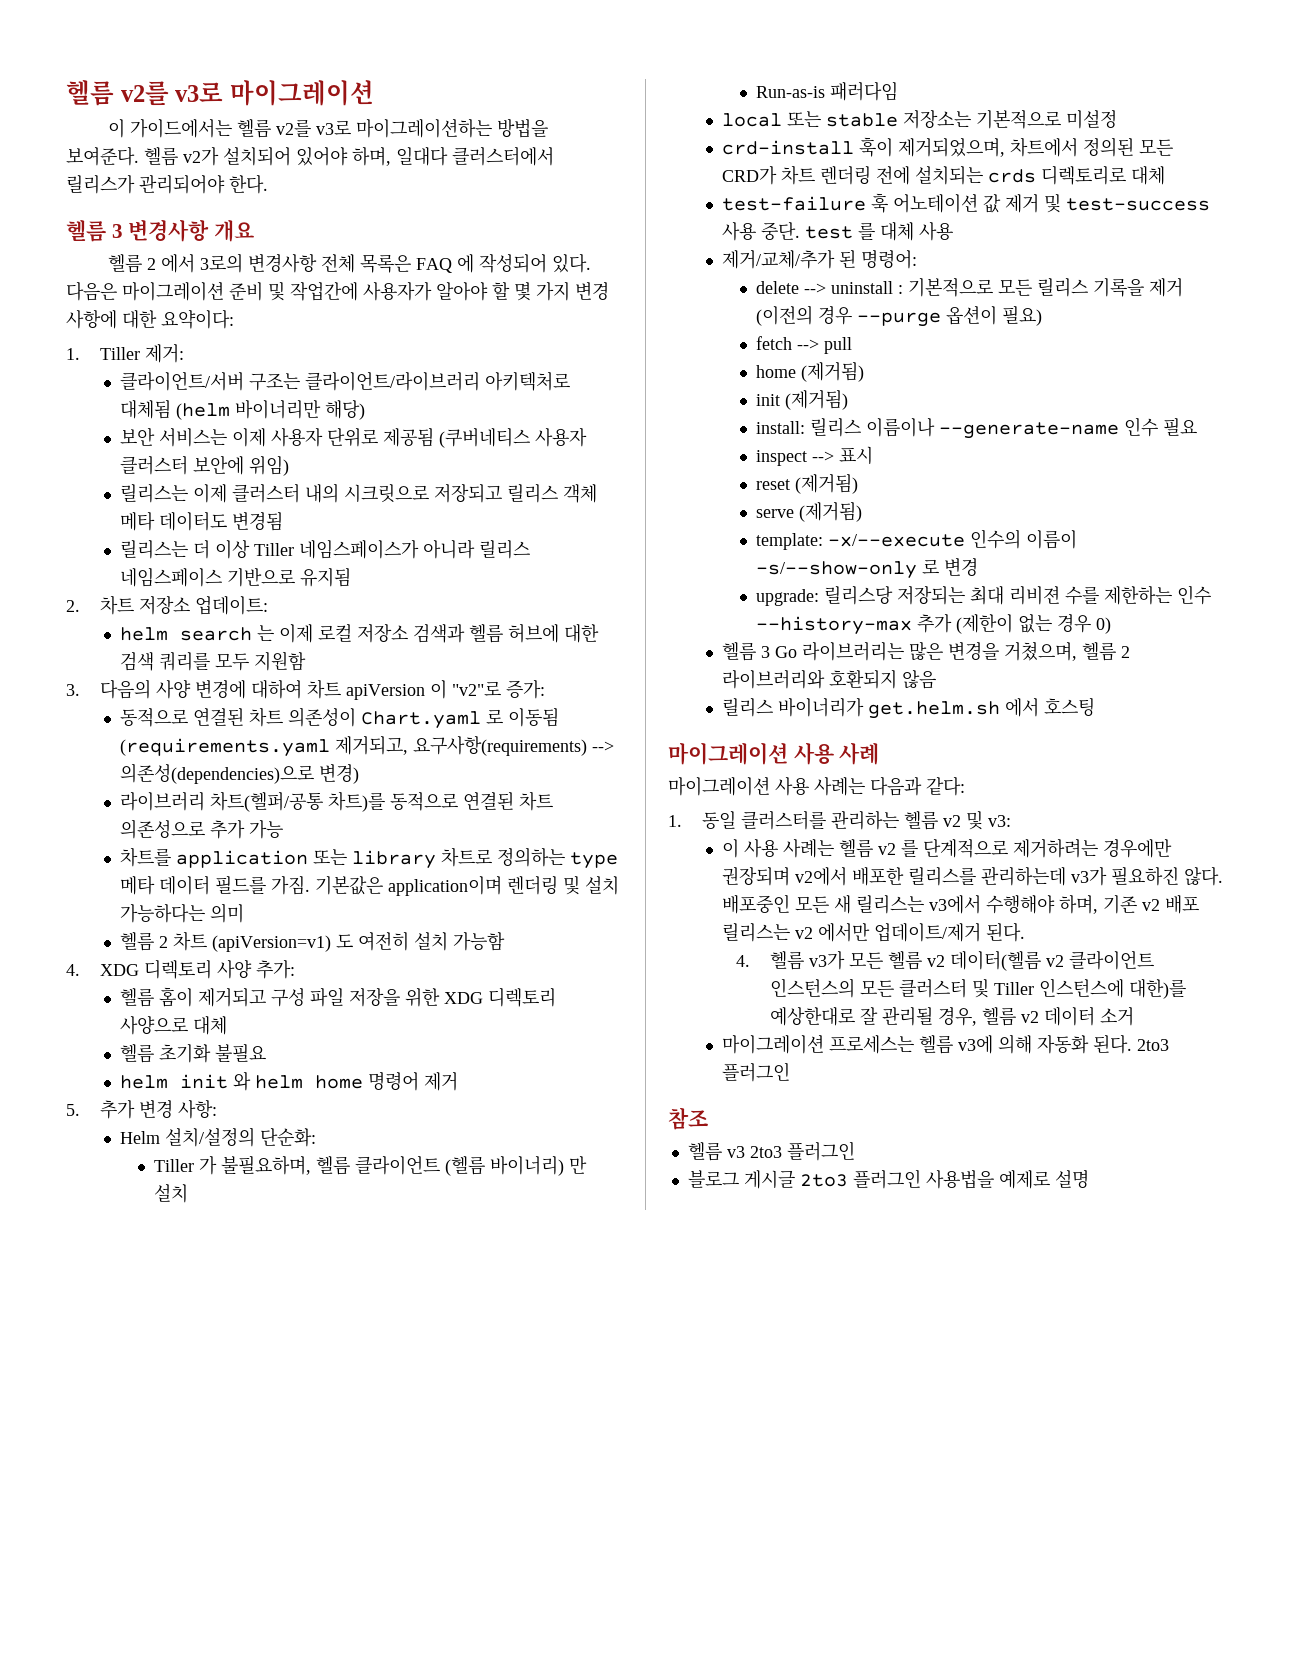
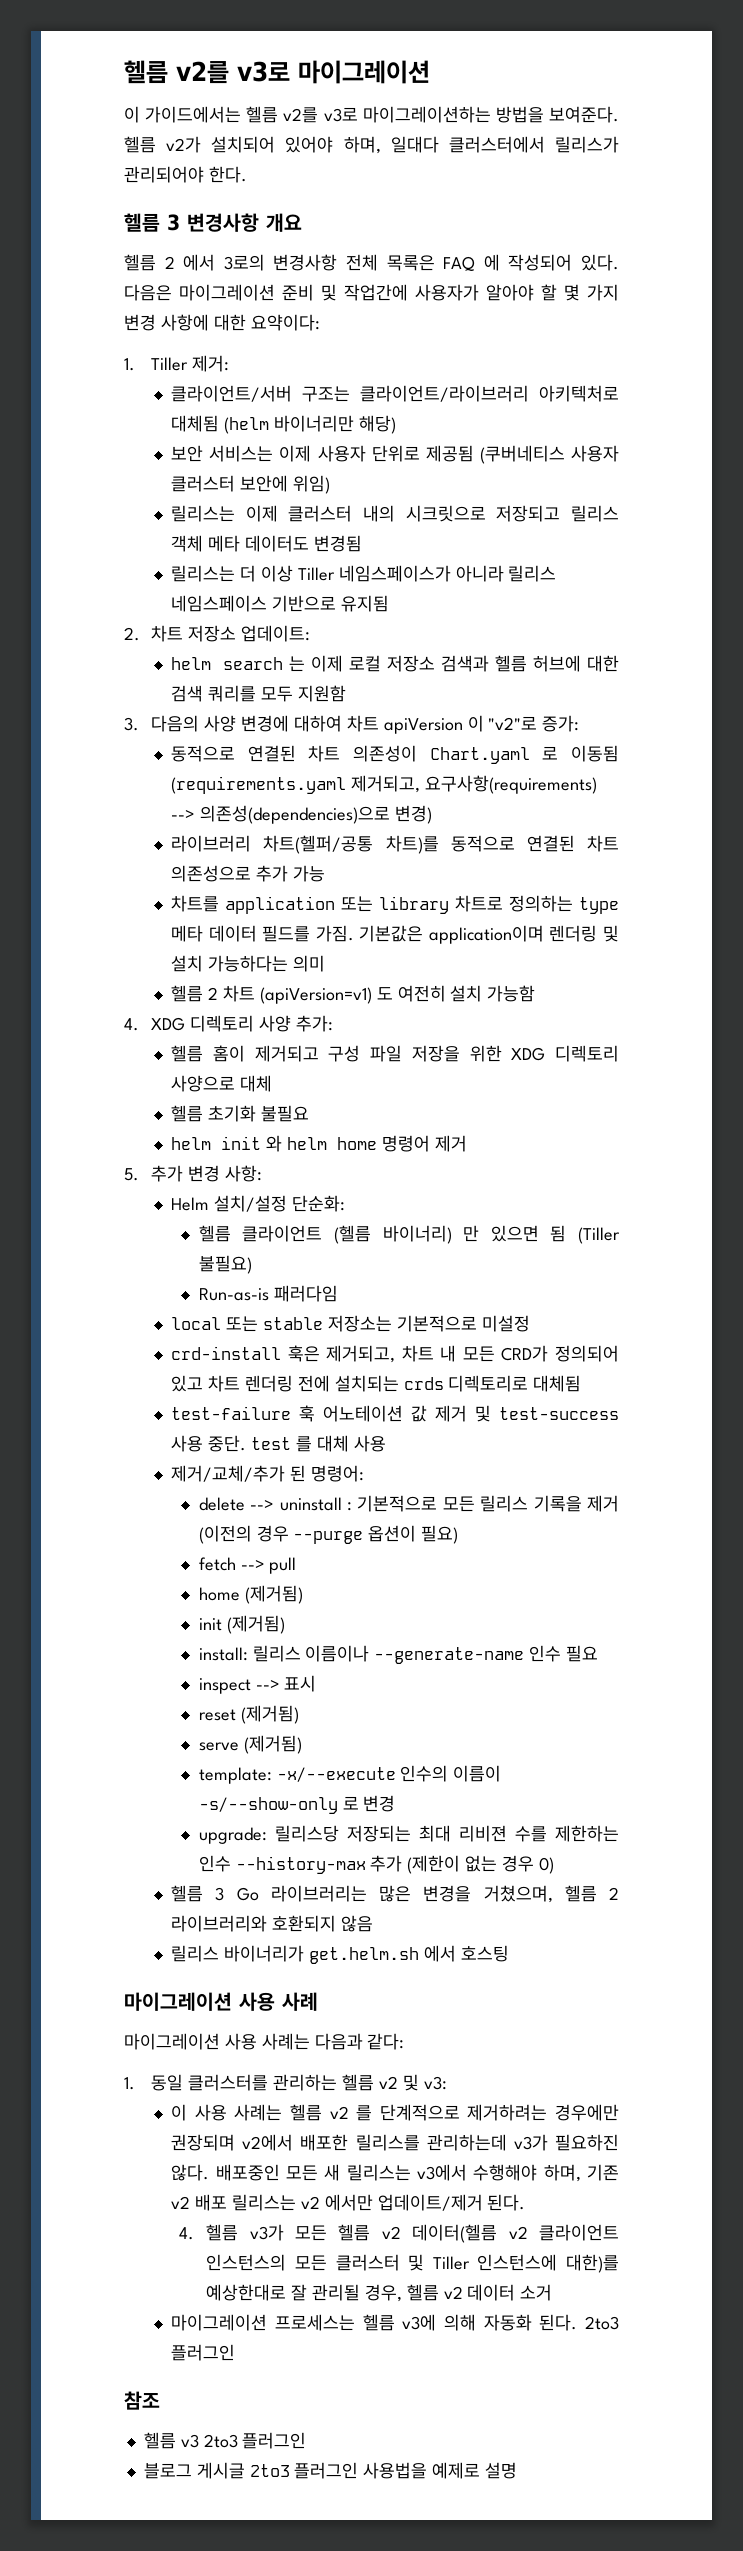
[164,1127,255,1147] 설치/설정의 -> [214,1195,288,1212] 설치/설정
[154,1155,312,1175] Tiller 가 불필요하며, -> (345, 1203) none
[154,1184,189,1203] 설치 -> [490,1225,620,1244] [198,1255,252,1274] 있으면 됨 (Tiller 불필요)
[858,137,1173,157] [721,166,777,185] 훅이 제거되었으며, 차트에서 정의된 모든 CRD가 -> [287,1345,619,1363] [171,1375,204,1392] 훅은 제거되고, 차트 내 모든 CRD가 정의되어 있고
[1130,166,1165,185] 대체 -> [533,1375,582,1392] 대체됨

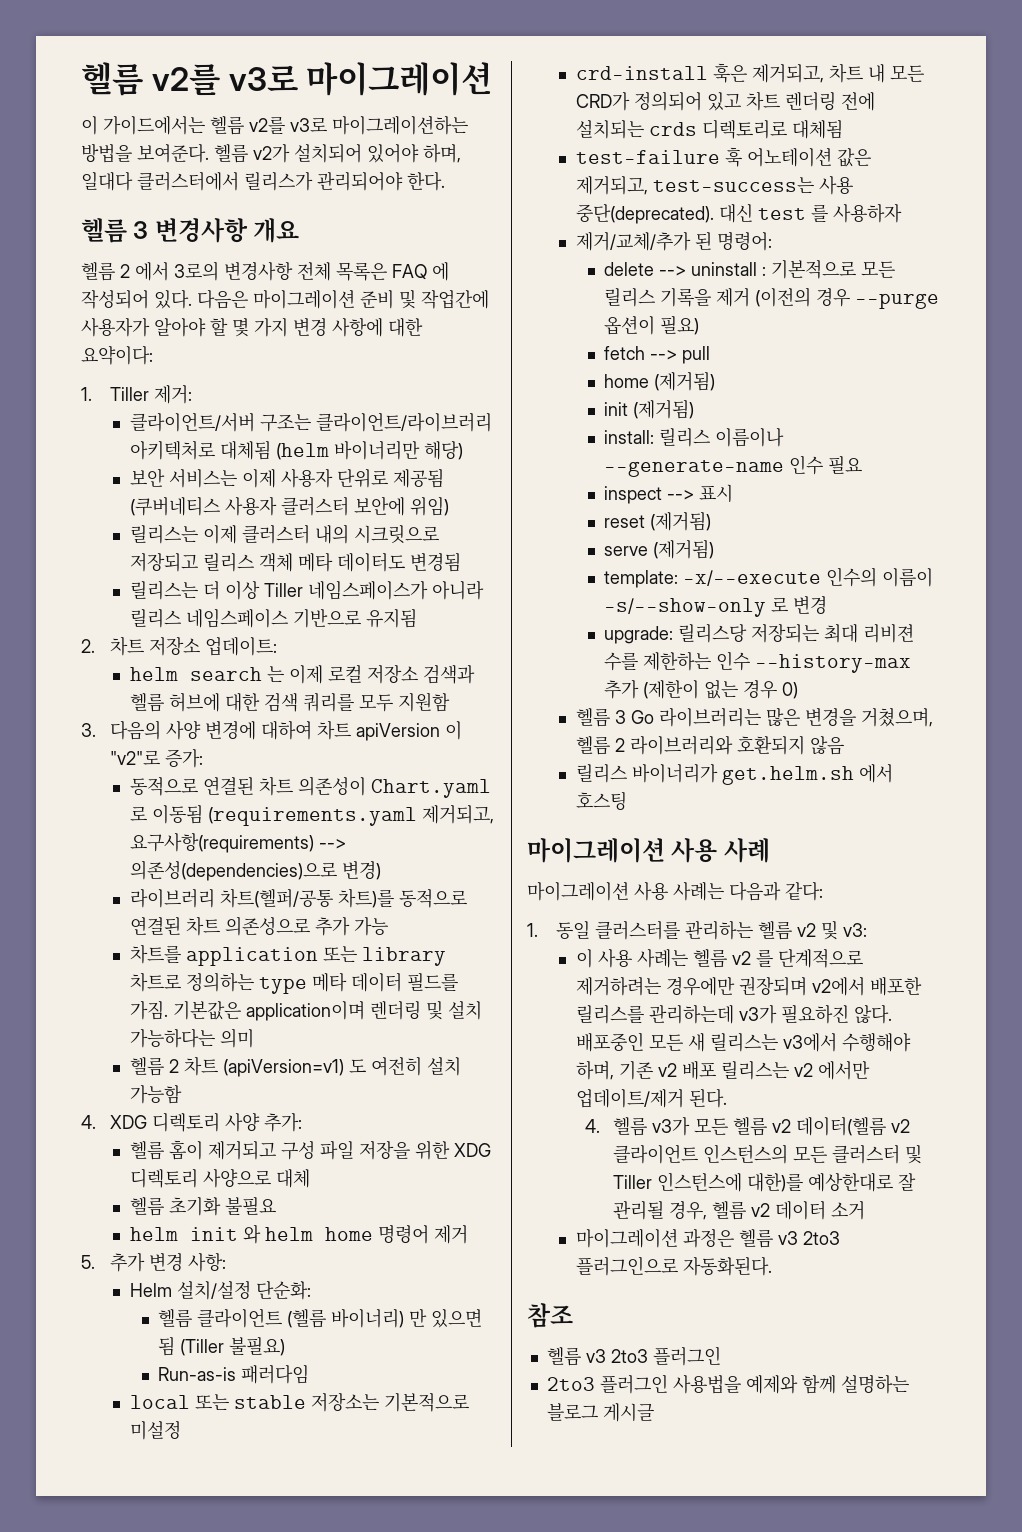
[411,1405,619,1422] [171,1435,386,1452] 값 제거 및 test-success 사용 중단. test 를 대체 사용 -> [836,148,871,167] [575,176,853,195] [575,203,902,224] 값은 제거되고, test-success는 사용 중단(deprecated). 대신 test 를 사용하자
[274,2314,619,2331] [171,2344,236,2361] 프로세스는 헬름 v3에 의해 자동화 된다. 2to3 플러그인 -> [682,1229,840,1248] [575,1256,772,1276] 과정은 헬름 v3 2to3 플러그인으로 자동화된다.
[143,2462,245,2479] 블로그 게시글 -> (721, 1356) none
[432,2462,517,2479] 예제로 설명 -> [745,1374,909,1394] [546,1403,654,1422] 예제와 함께 설명하는 블로그 게시글

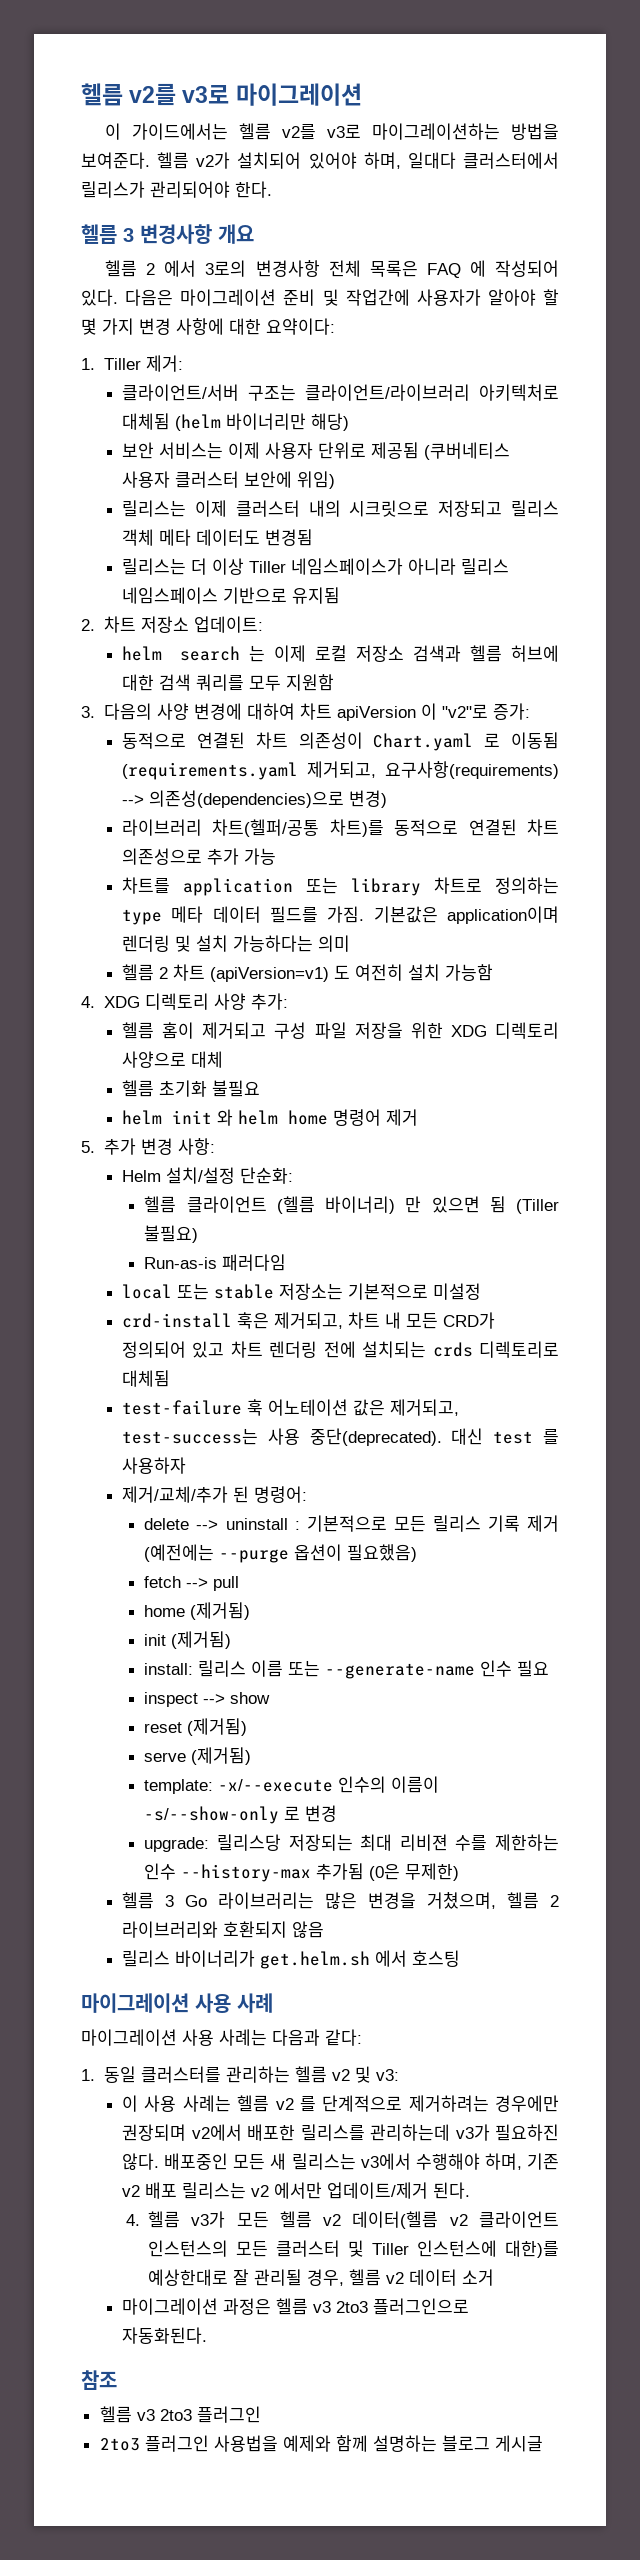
[660,287,851,307] 기록을 제거 (이전의 경우 -> [487,1515,559,1532] [144,1544,215,1562] 기록 제거 (예전에는
[660,315,700,335] 필요) -> [347,1544,418,1562] 필요했음)
[715,428,785,447] 이름이나 -> [251,1660,321,1677] 이름 또는
[699,484,734,502] 표시 -> [230,1692,271,1704] show
[604,680,799,699] 추가 (제한이 없는 경우 0) -> [316,1863,460,1881] 추가됨 (0은 무제한)

